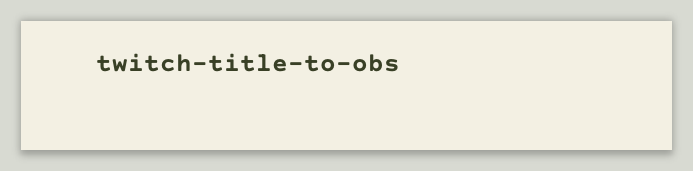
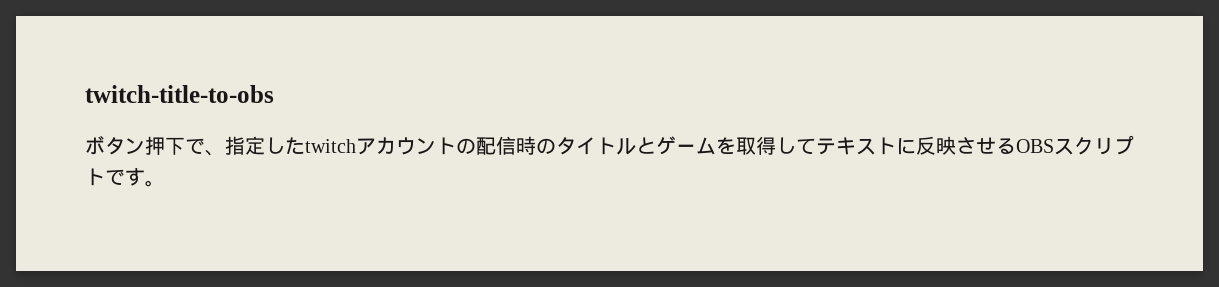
(400, 62) none -> [85,135,1134,156] [85,168,165,187] // ボタン押下で、指定したtwitchアカウントの配信時のタイトルとゲームを取得してテキストに反映させるOBSスクリプトです。

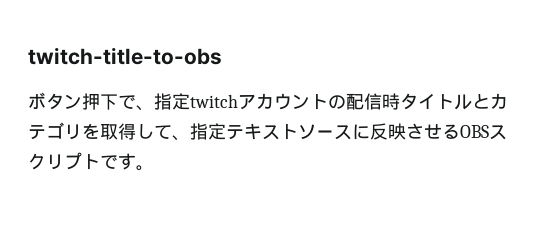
[265,137,305,155] した -> (190, 101) none
[536,138,556,154] の -> (400, 101) none
[656,136,716,155] ゲーム -> [490,93,508,109] [28,122,82,140] カテゴリ
(816, 146) none -> [172,123,226,141] 、指定
(896, 146) none -> [298,124,352,140] ソース

